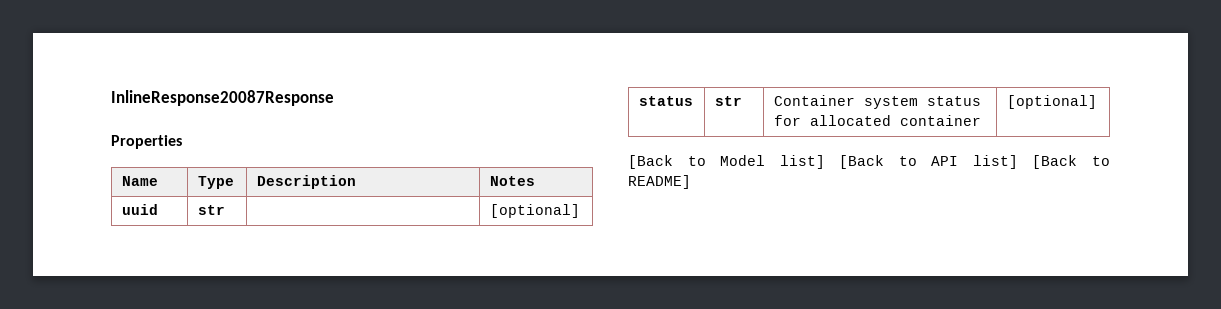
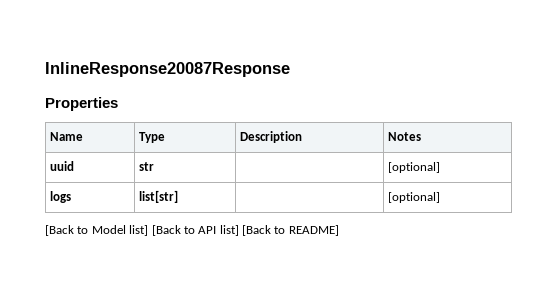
[638,96,693,106] [714,96,742,106] [773,95,981,109] [773,115,981,126] status | str | Container system status for allocated container -> [50,191,72,203] [139,190,179,203] logs | list[str] |

